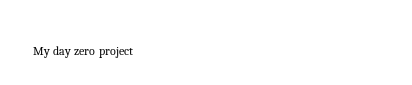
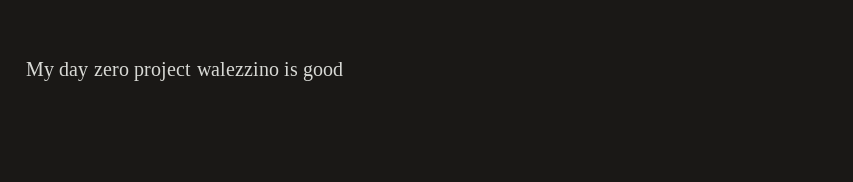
(133, 52) none -> [196,62,344,81] walezzino is good

